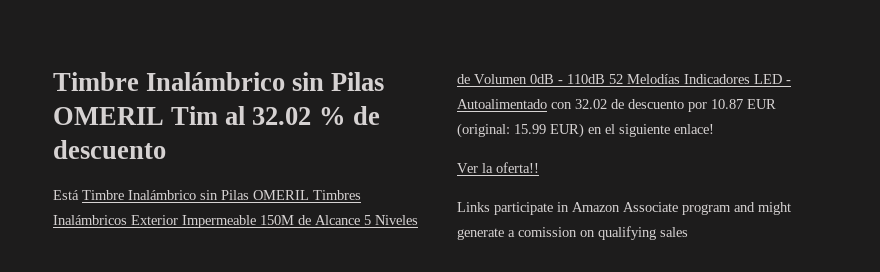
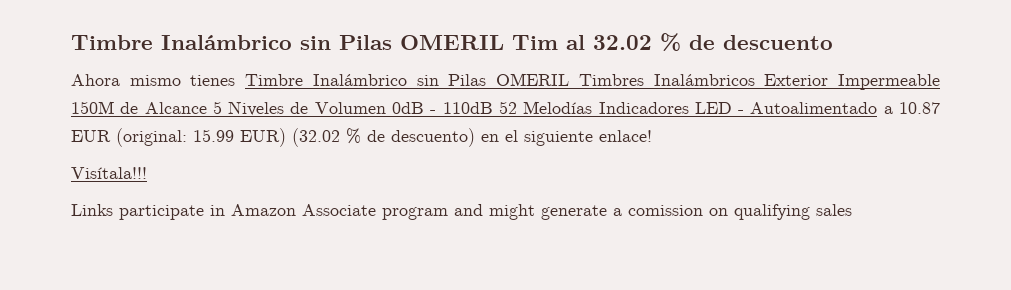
[53,190,79,200] Está -> [71,74,236,86] Ahora mismo tienes
[551,99,707,112] con 32.02 de descuento por -> [883,106,893,114] a
(584, 130) none -> [292,128,475,147] (32.02 % de descuento)
[457,162,539,173] Ver la oferta!! -> [71,167,147,179] Visítala!!!

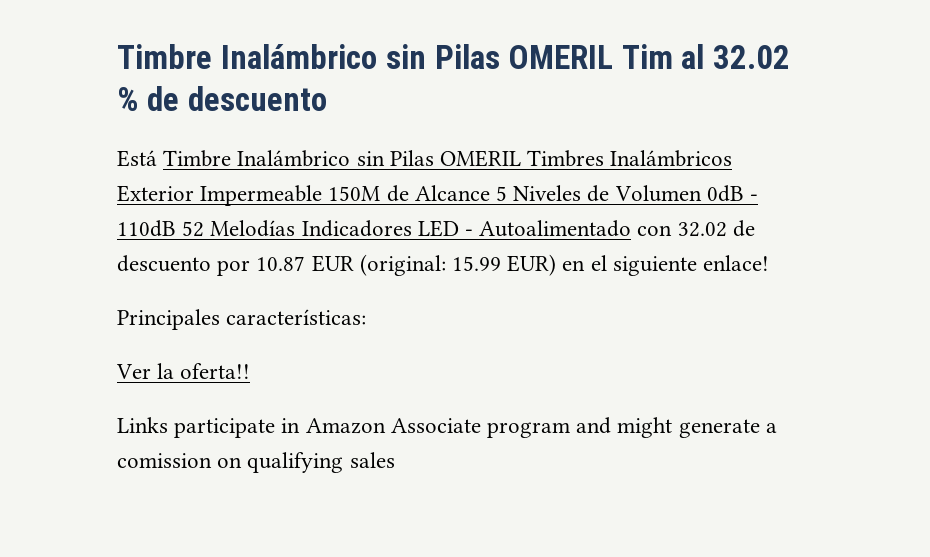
[71,74,236,86] Ahora mismo tienes -> [117,150,157,167] Está
[883,106,893,114] a -> [637,220,755,237] [117,255,251,276] con 32.02 de descuento por
[292,128,475,147] (32.02 % de descuento) -> (557, 265) none
[71,167,147,179] Visítala!!! -> [117,309,367,330] [116,363,251,379] Principales características: // Ver la oferta!!

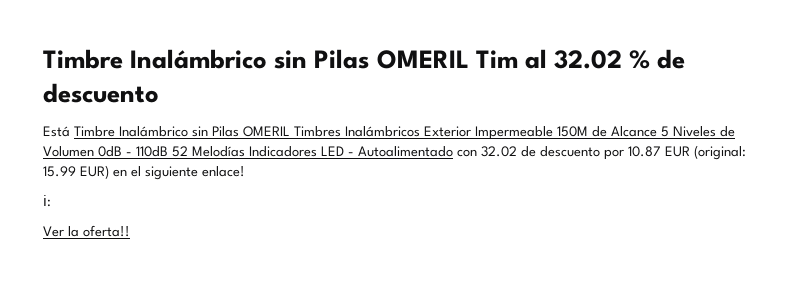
[117,309,367,330] Principales características: -> [43,195,51,207] ℹ:
[117,417,777,438] [117,452,395,473] // Links participate in Amazon Associate program and might generate a comission on qualifying sales -> (130, 231) none

